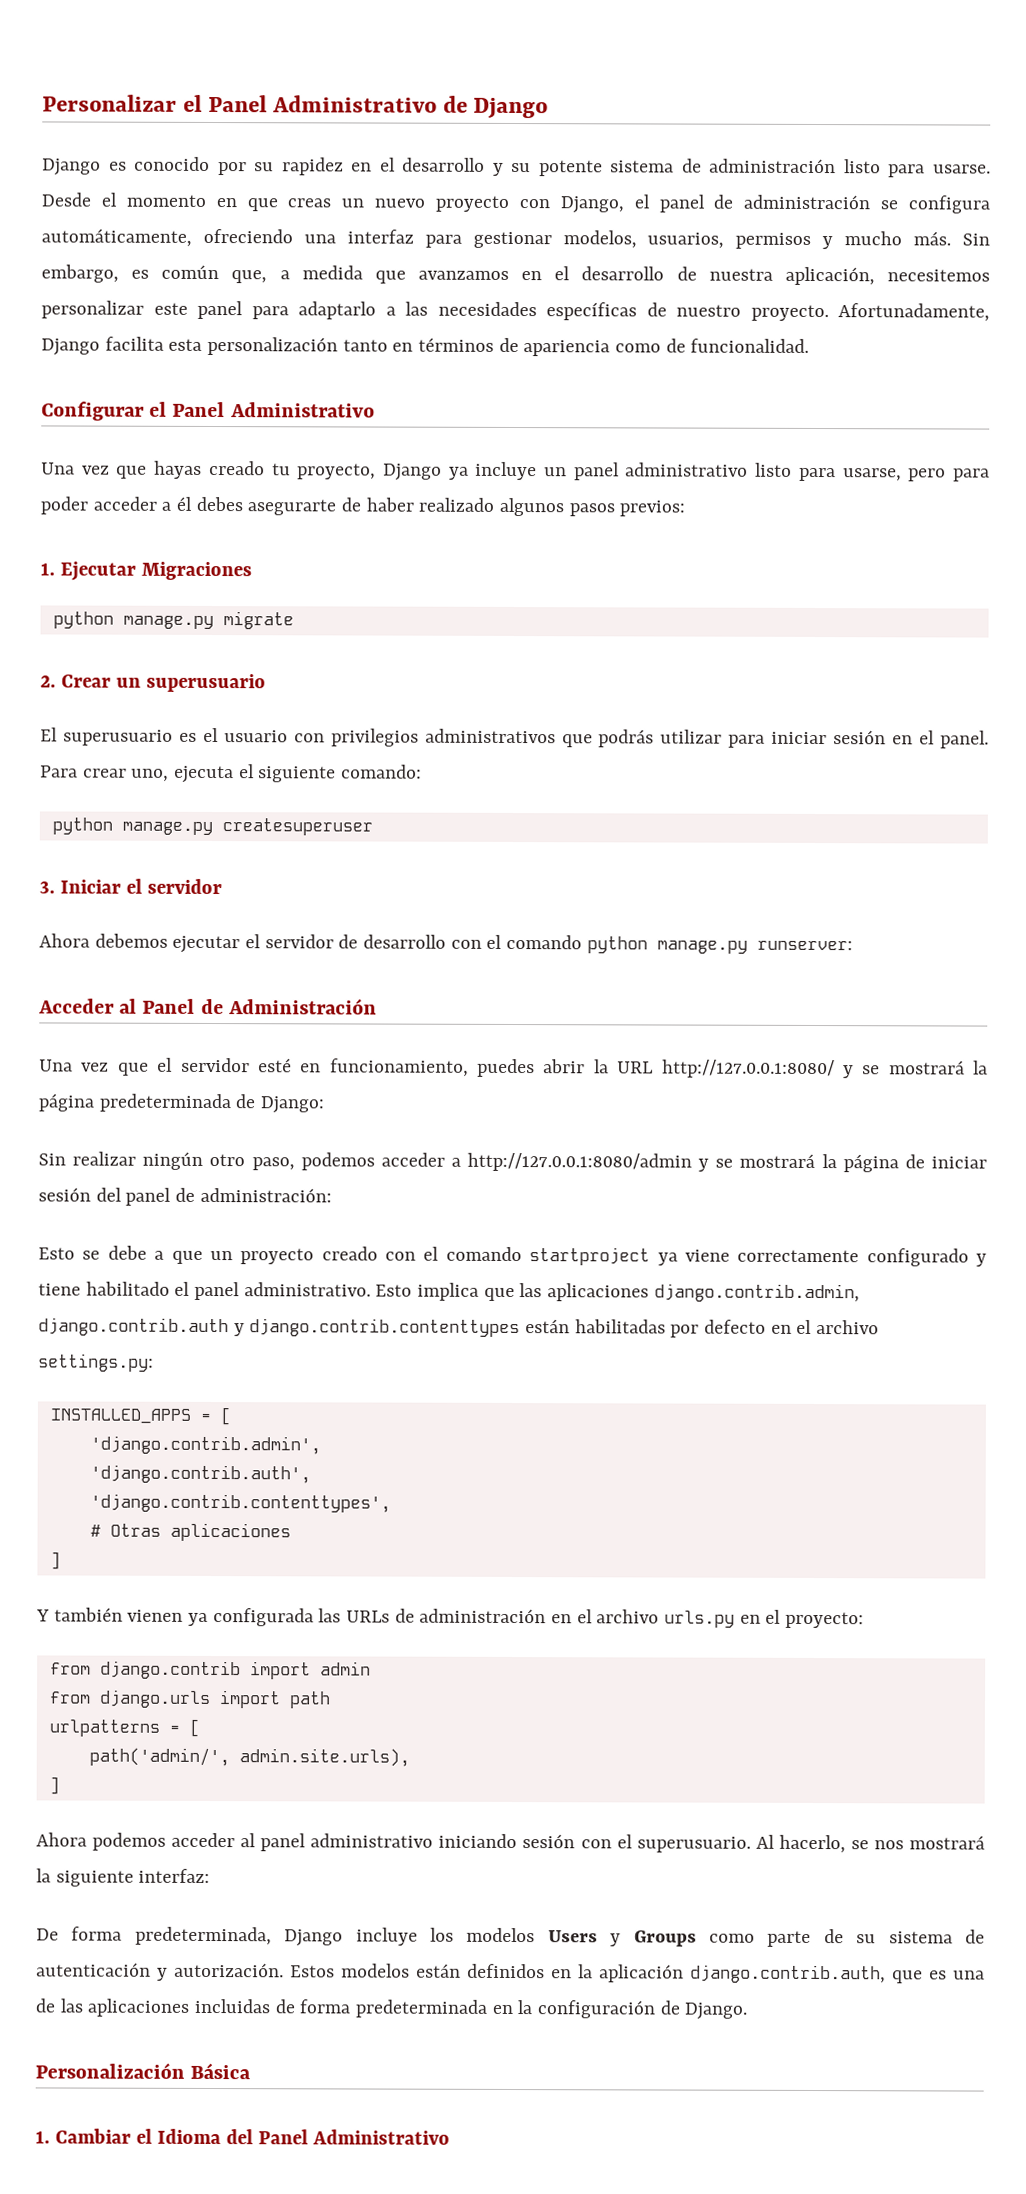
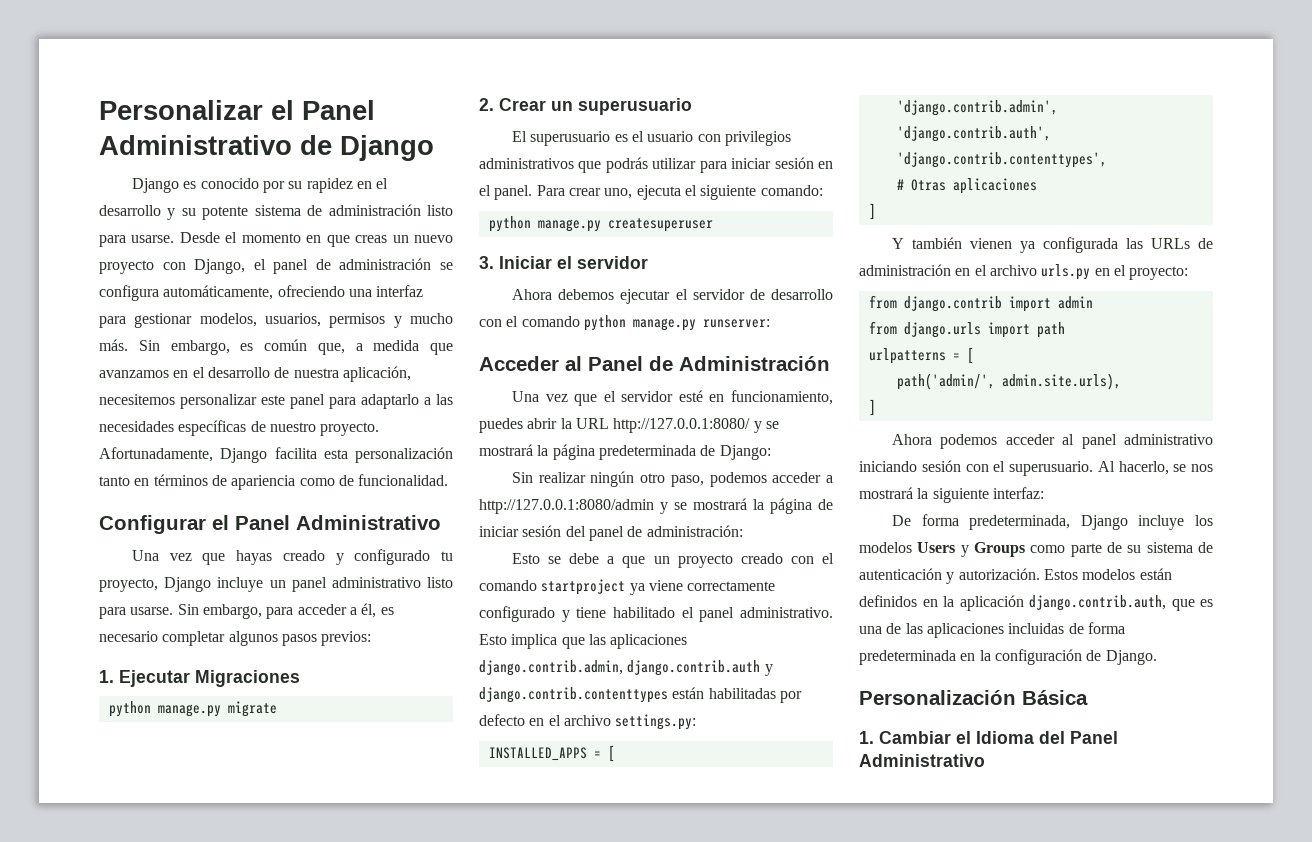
(265, 468) none -> [335,549,431,565] y configurado
[448,466,469,480] ya -> (212, 584) none
[842,468,991,482] [40,496,495,516] usarse, pero para poder acceder a él debes asegurarte de haber realizado -> [130,603,394,619] [99,631,226,646] usarse. Sin embargo, para acceder a él, es necesario completar

